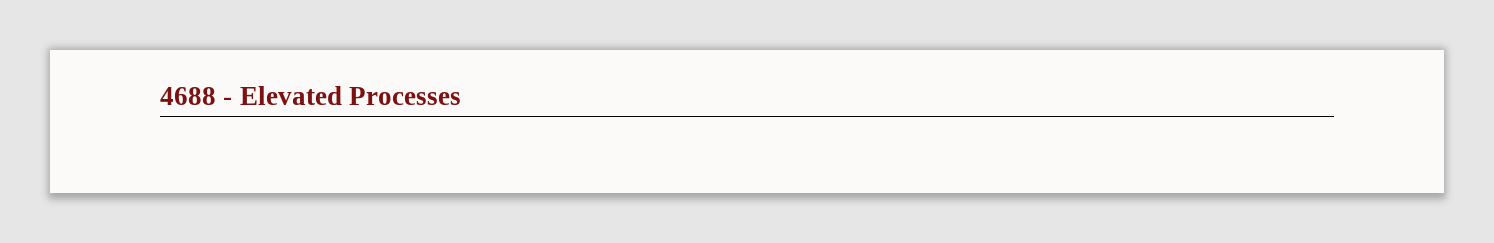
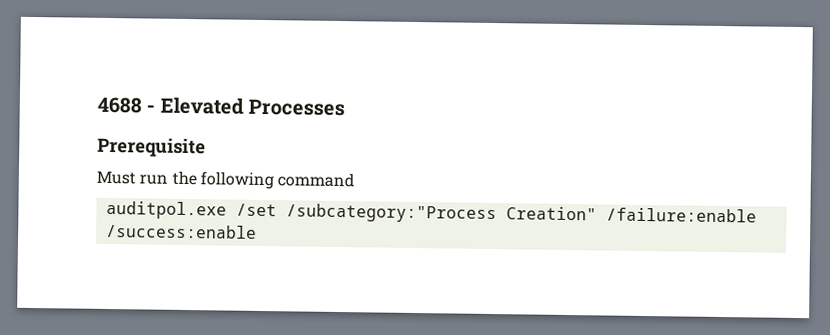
(461, 96) none -> [97,136,206,158] [96,170,355,190] [105,200,757,224] [105,223,257,239] // Prerequisite // Must run the following command // auditpol.exe /set /subcategory:"Process Creation" /failure:enable /success:enable

